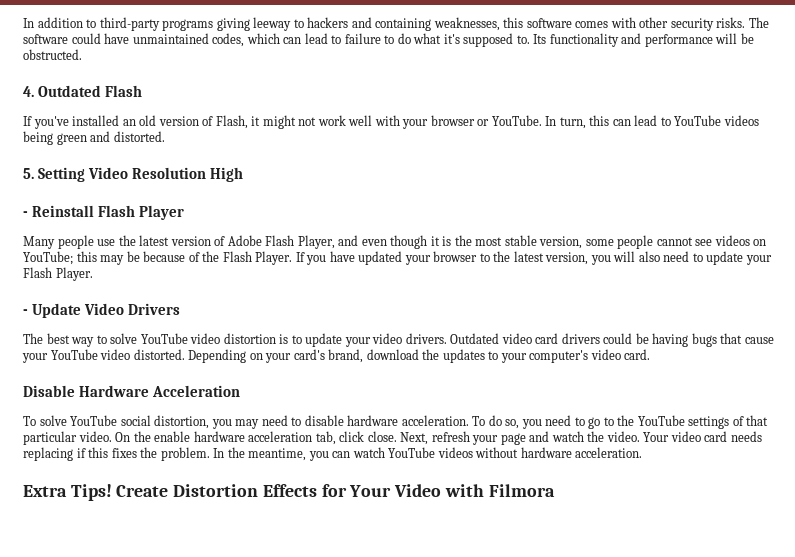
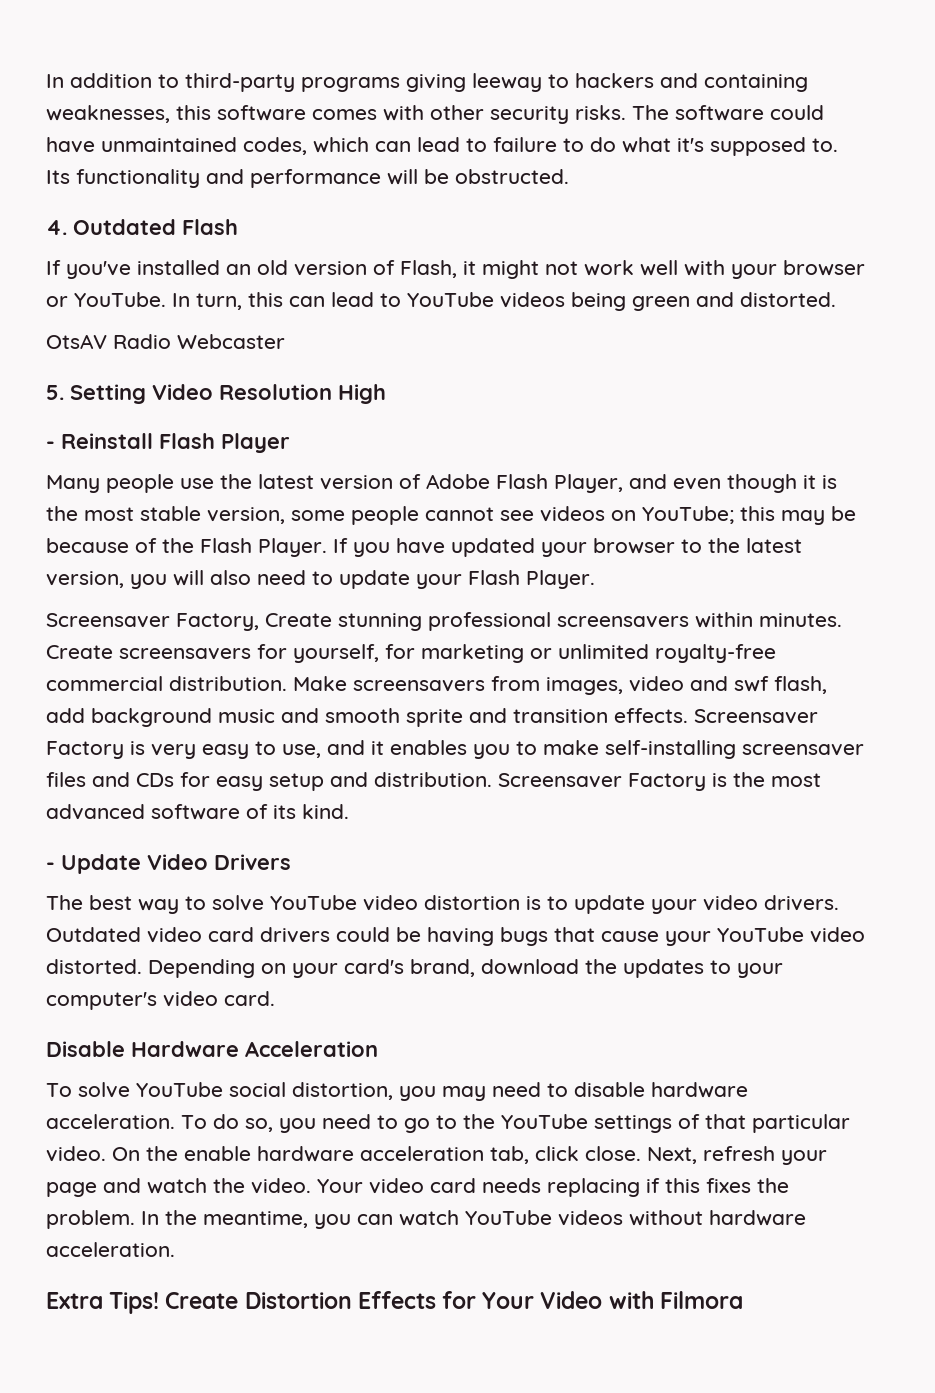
(165, 136) none -> [46,334,285,349] // OtsAV Radio Webcaster
(93, 274) none -> [46,612,842,631] [46,644,776,663] [46,676,827,695] [46,708,818,727] [46,740,864,759] [46,772,821,791] [46,804,349,820] // Screensaver Factory, Create stunning professional screensavers within minutes. Create screensavers for yourself, for marketing or unlimited royalty-free commercial distribution. Make screensavers from images, video and swf flash, add background music and smooth sprite and transition effects. Screensaver Factory is very easy to use, and it enables you to make self-installing screensaver files and CDs for easy setup and distribution. Screensaver Factory is the most advanced software of its kind.

